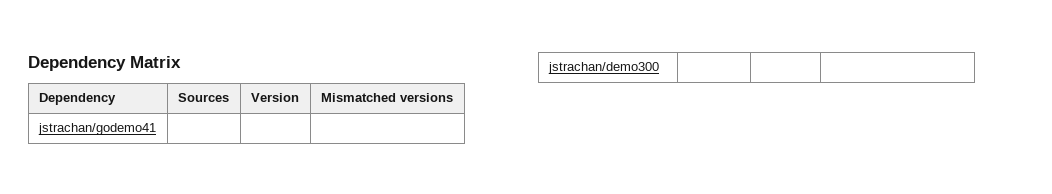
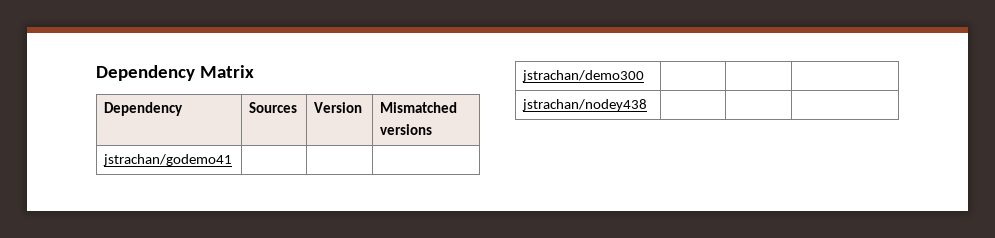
(659, 68) none -> [522,99,648,111] // jstrachan/nodey438 | | |

